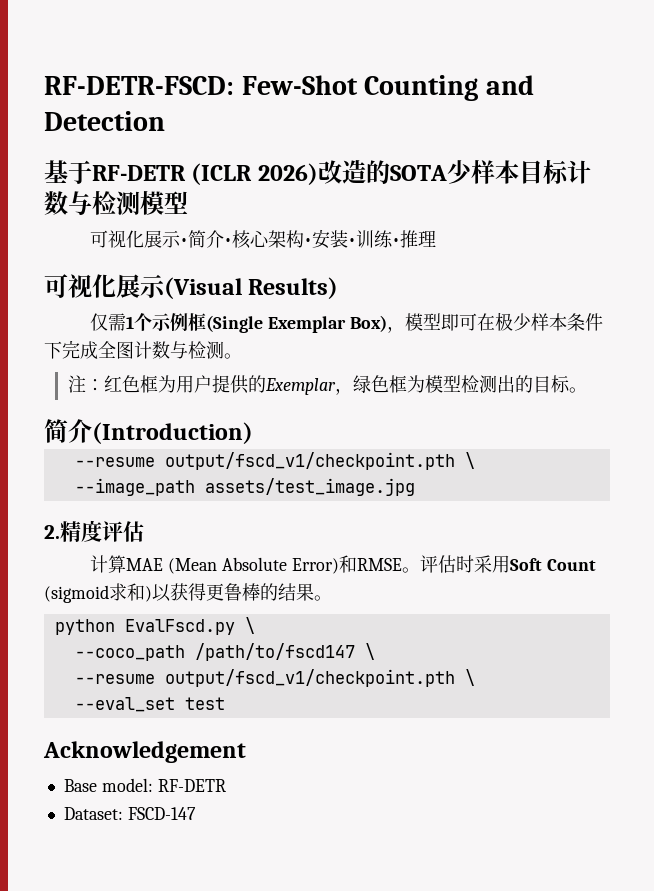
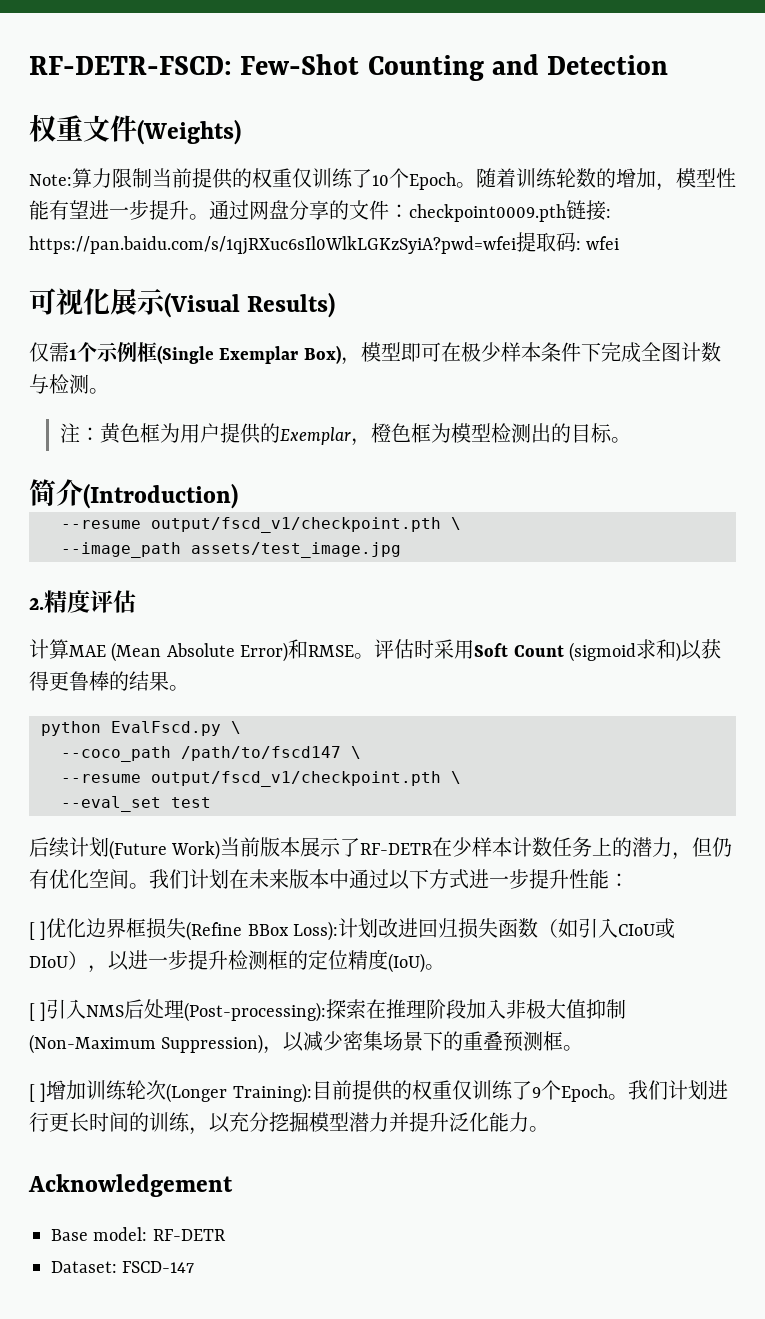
[44,160,591,185] [44,191,188,215] [90,229,437,249] 基于RF-DETR (ICLR 2026)改造的SOTA少样本目标计数与检测模型 // 可视化展示•简介•核心架构•安装•训练•推理 -> [29,114,241,145] [29,168,736,191] [29,200,611,222] [29,232,620,255] 权重文件(Weights) // Note:算力限制当前提供的权重仅训练了10个Epoch。随着训练轮数的增加，模型性能有望进一步提升。通过网盘分享的文件：checkpoint0009.pth链接: https://pan.baidu.com/s/1qjRXuc6sIl0WlkLGKzSyiA?pwd=wfei提取码: wfei
[103,375,122,392] 红 -> [100,423,122,444] 黄
[352,375,371,393] 绿 -> [371,423,392,443] 橙
(225, 703) none -> [29,837,733,860] [29,869,629,890] [29,918,676,941] [29,949,445,973] [29,999,627,1022] [29,1031,584,1054] [29,1080,728,1103] [29,1112,549,1135] // 后续计划(Future Work)当前版本展示了RF-DETR在少样本计数任务上的潜力，但仍有优化空间。我们计划在未来版本中通过以下方式进一步提升性能： // [ ]优化边界框损失(Refine BBox Loss):计划改进回归损失函数（如引入CIoU或DIoU），以进一步提升检测框的定位精度(IoU)。 // [ ]引入NMS后处理(Post-processing):探索在推理阶段加入非极大值抑制(Non-Maximum Suppression)，以减少密集场景下的重叠预测框。 // [ ]增加训练轮次(Longer Training):目前提供的权重仅训练了9个Epoch。我们计划进行更长时间的训练，以充分挖掘模型潜力并提升泛化能力。

